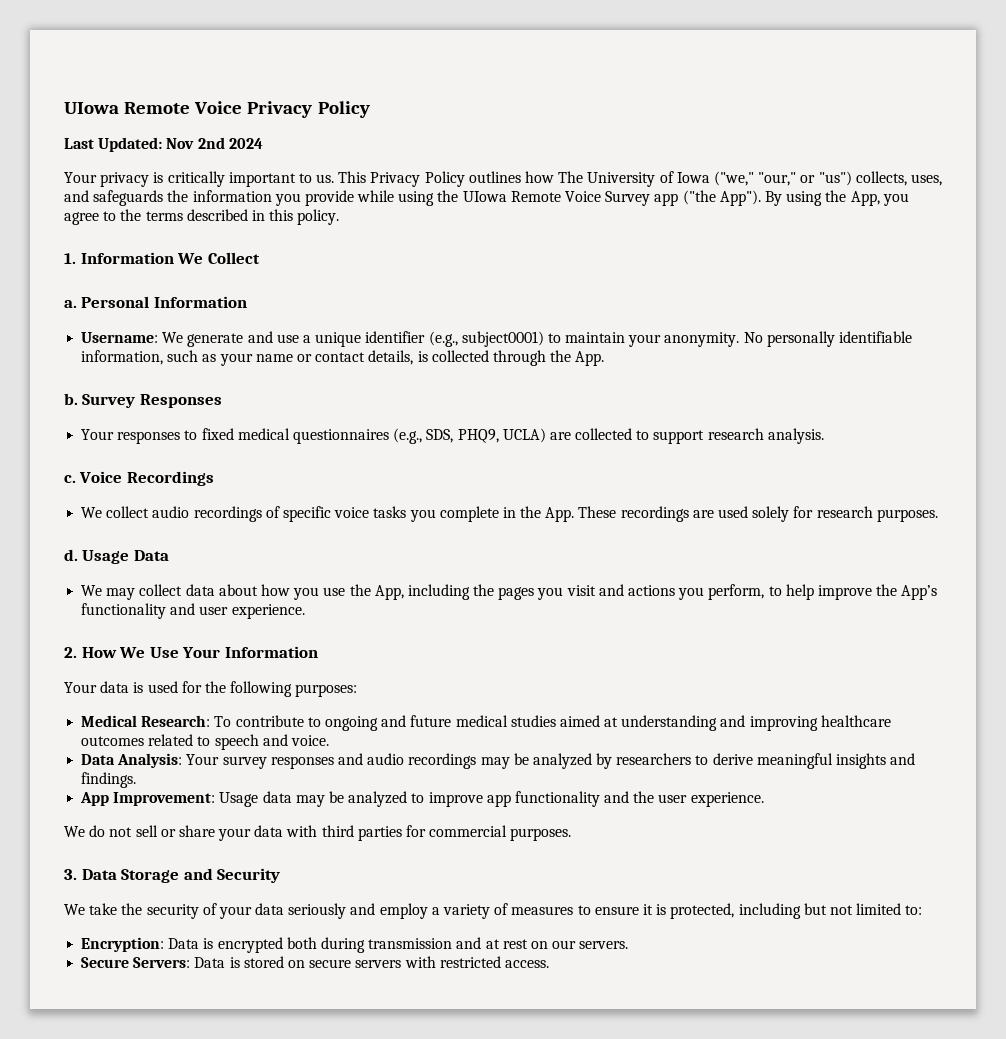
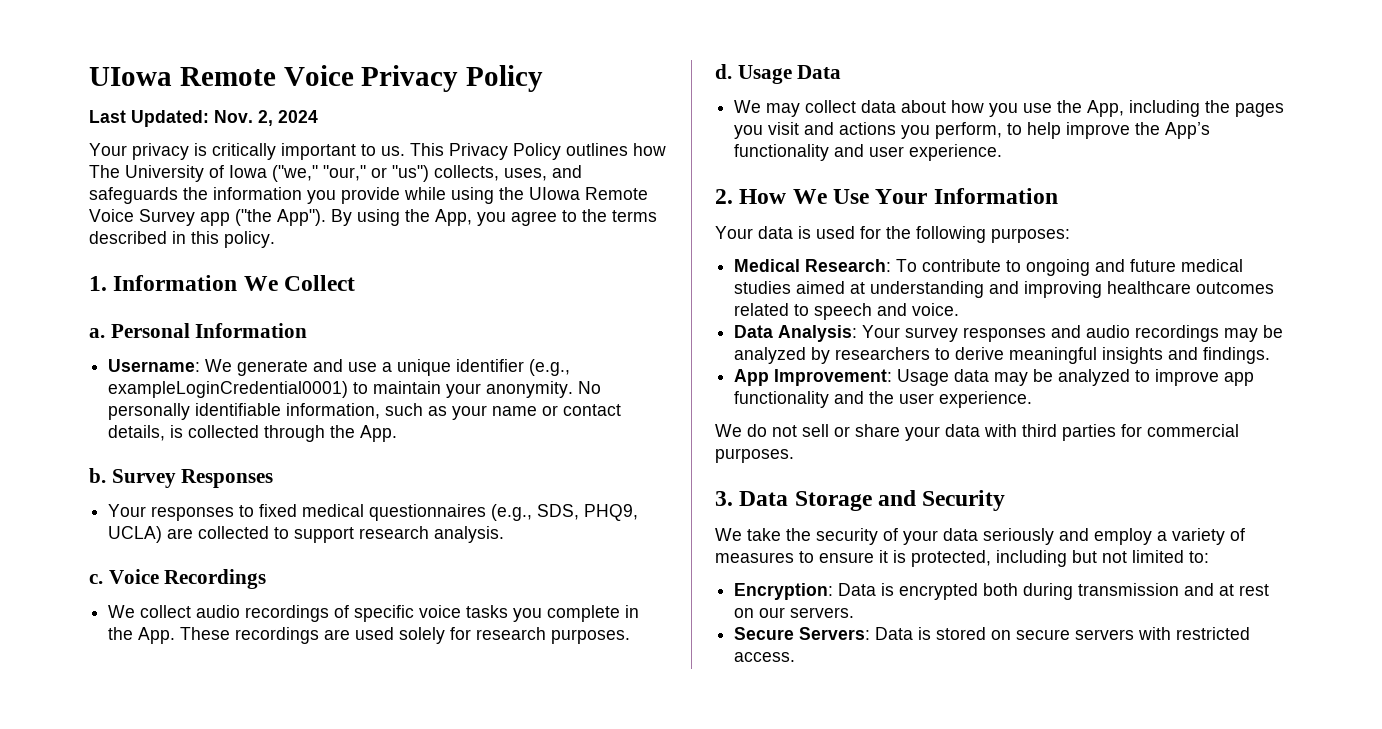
[166,137,225,149] Nov 2nd -> [214,110,273,126] Nov. 2,
[461,331,544,347] subject0001) -> [108,381,349,398] exampleLoginCredential0001)

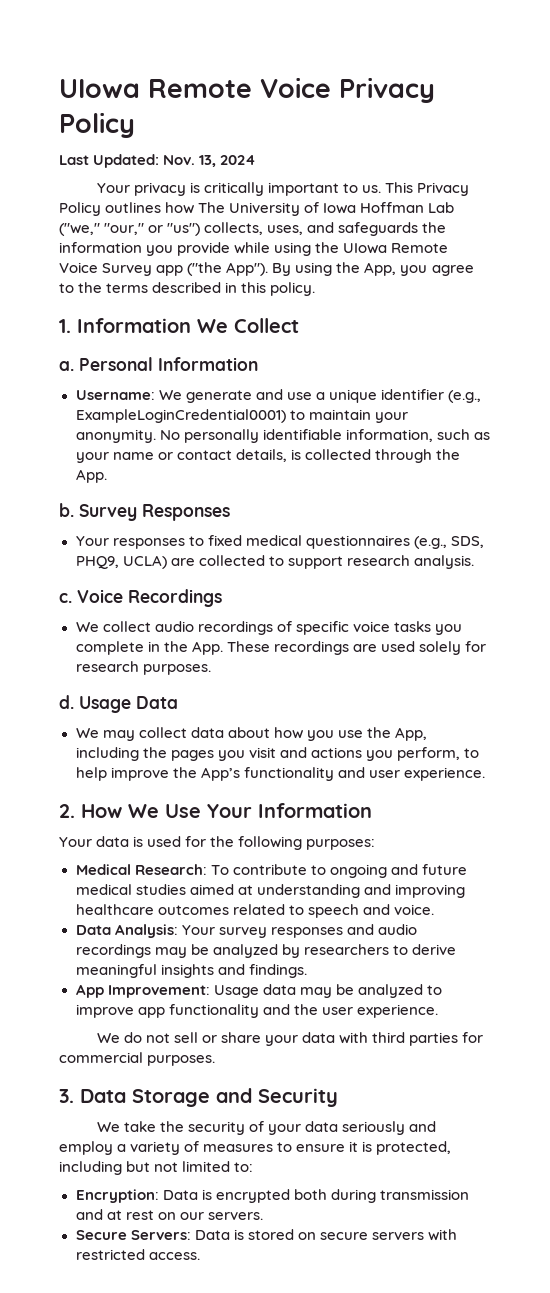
[258,110,273,126] 2, -> [199,155,217,167] 13,
(267, 171) none -> [360,202,455,213] Hoffman Lab
[108,381,349,398] exampleLoginCredential0001) -> [75,409,286,423] ExampleLoginCredential0001)

